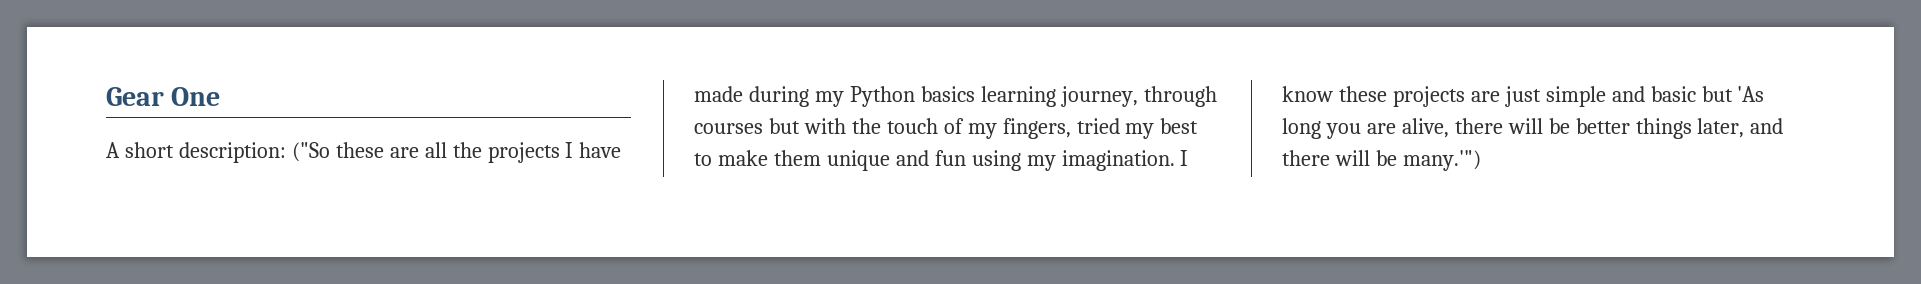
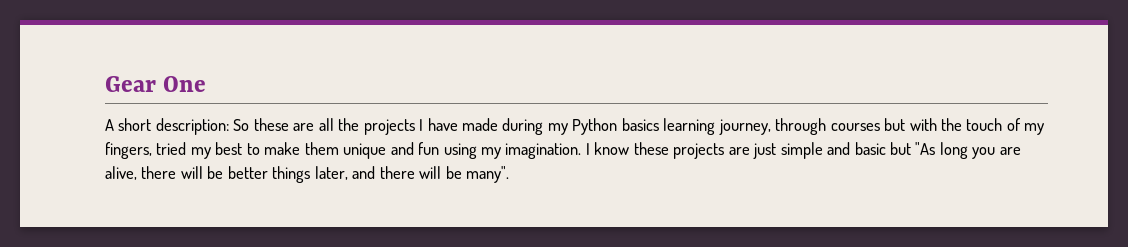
[291,142,330,162] ("So -> [233,119,250,131] So
[1737,86,1765,102] 'As -> [915,142,936,155] "As
[1402,150,1481,171] many.'") -> [466,166,510,183] many".

